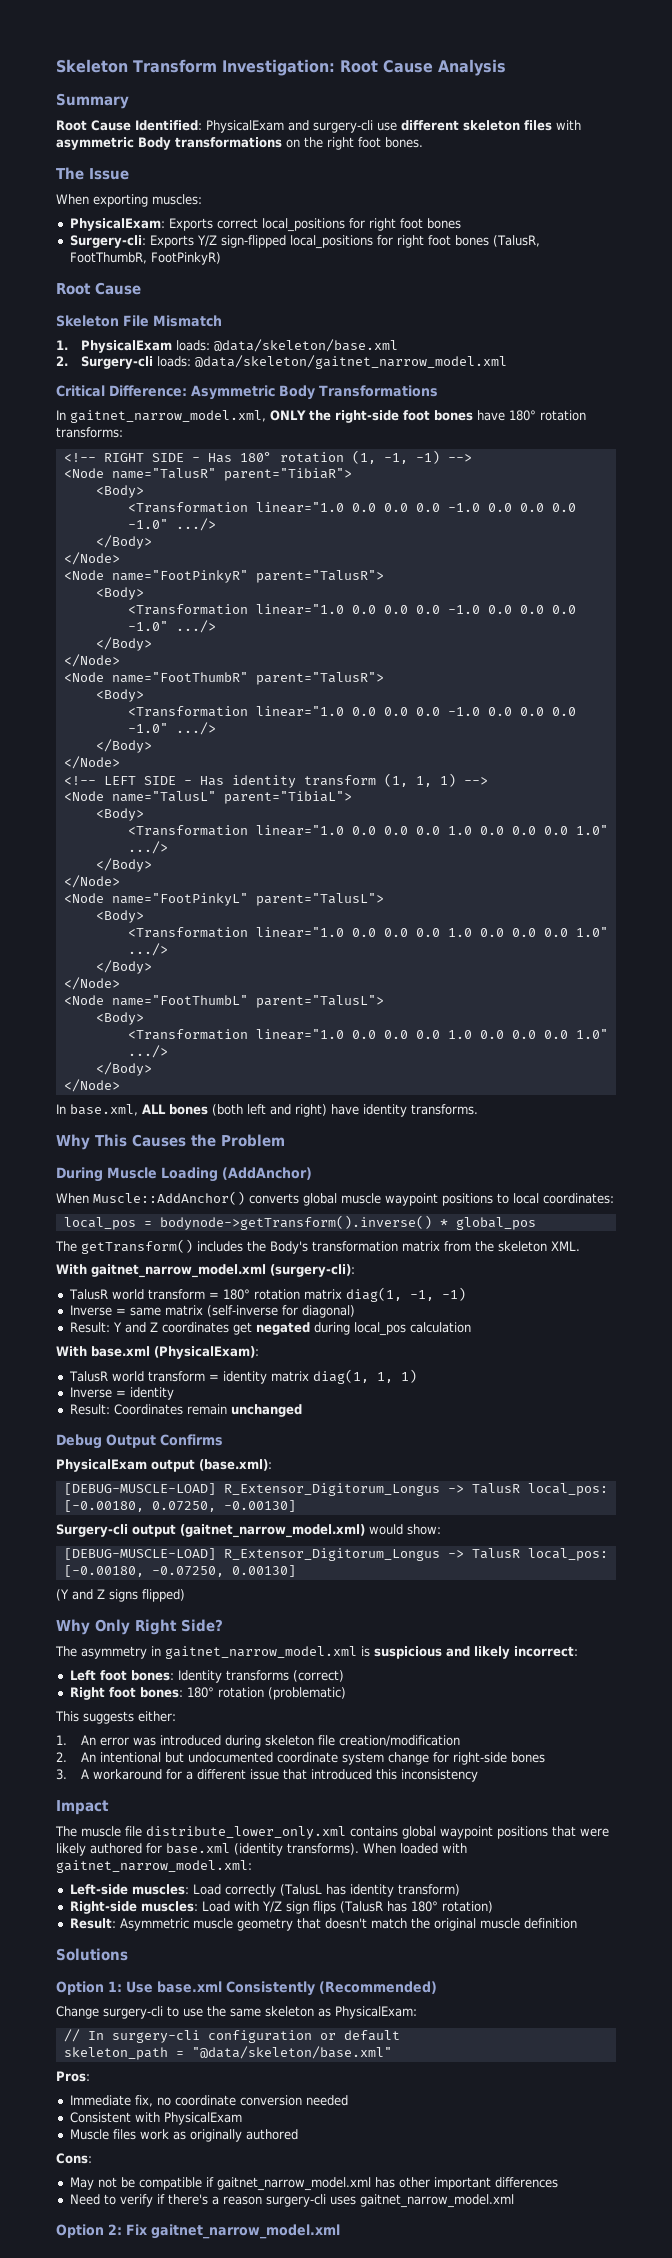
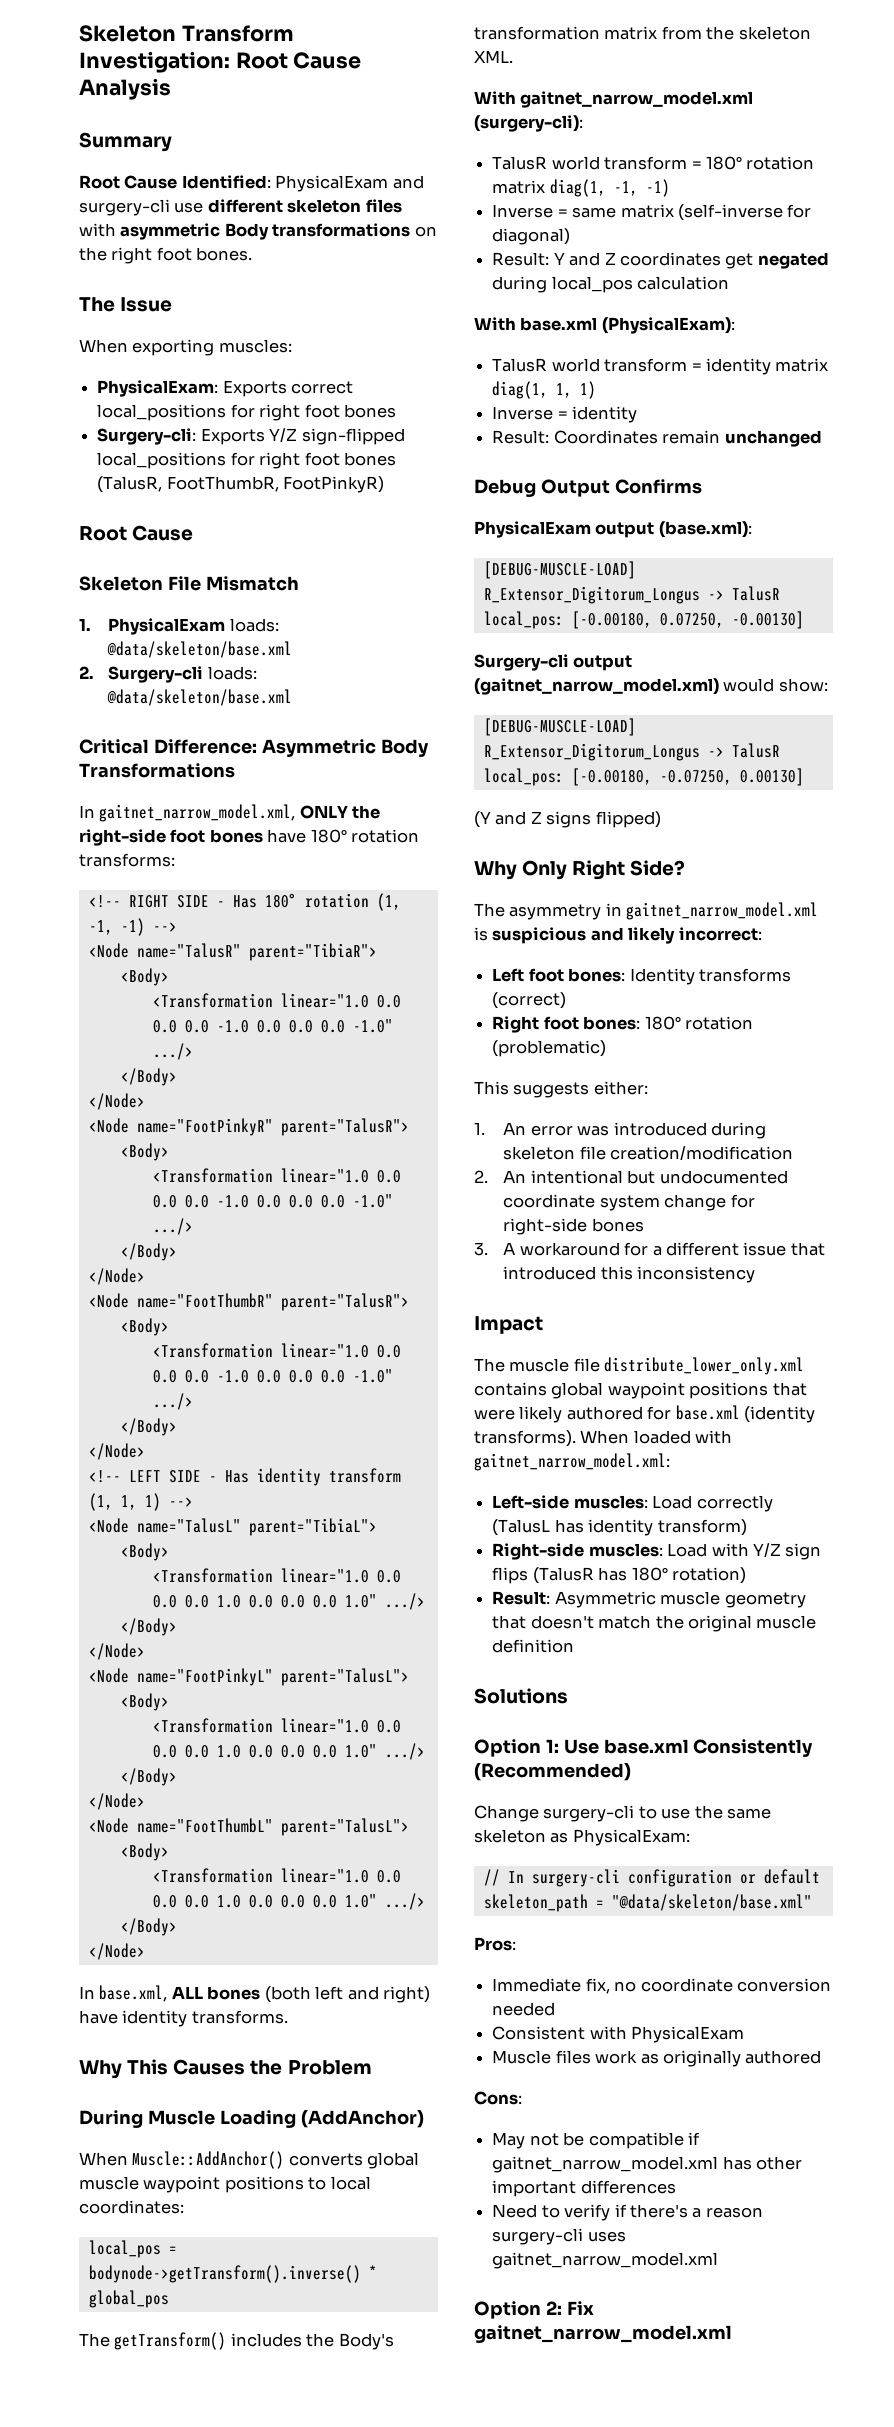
[194,355,507,369] @data/skeleton/gaitnet_narrow_model.xml -> [107,689,293,706] @data/skeleton/base.xml

